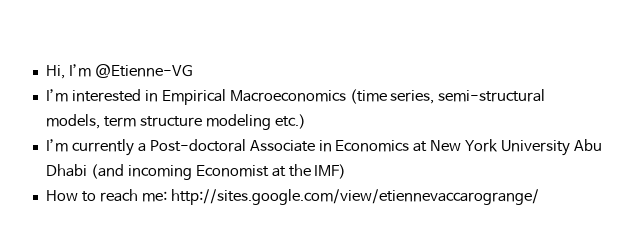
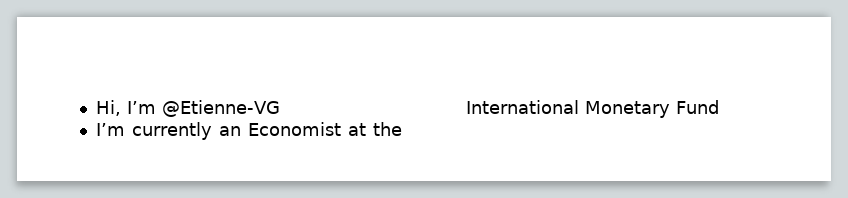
[71,89,546,105] [45,114,306,130] [45,139,602,156] [45,164,347,180] [45,189,539,205] interested in Empirical Macroeconomics (time series, semi-structural models, term structure modeling etc.) // I’m currently a Post-doctoral Associate in Economics at New York University Abu Dhabi (and incoming Economist at the IMF) // How to reach me: http://sites.google.com/view/etiennevaccarogrange/ -> [131,122,402,140] [465,100,719,118] currently an Economist at the International Monetary Fund

